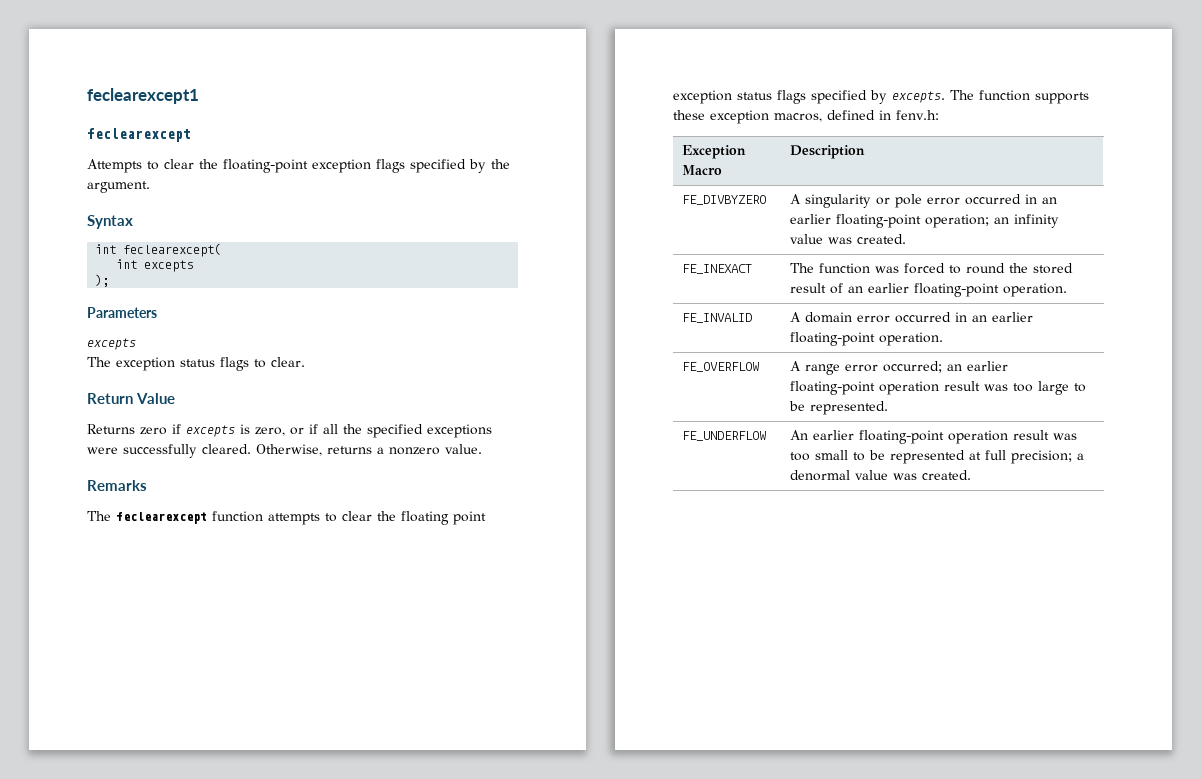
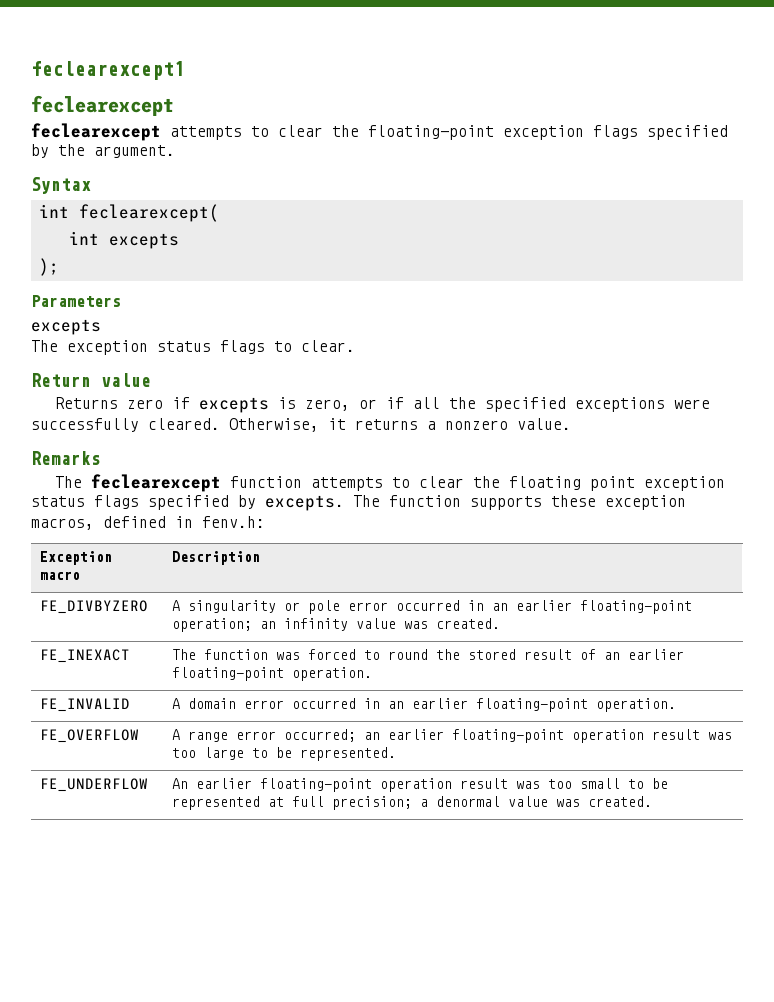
[87,159,142,173] Attempts -> [31,123,242,141] feclearexcept attempts
[136,393,176,404] Value -> [101,373,151,387] value
(322, 450) none -> [328,418,346,430] it
[681,165,722,175] Macro -> [40,571,81,580] macro

